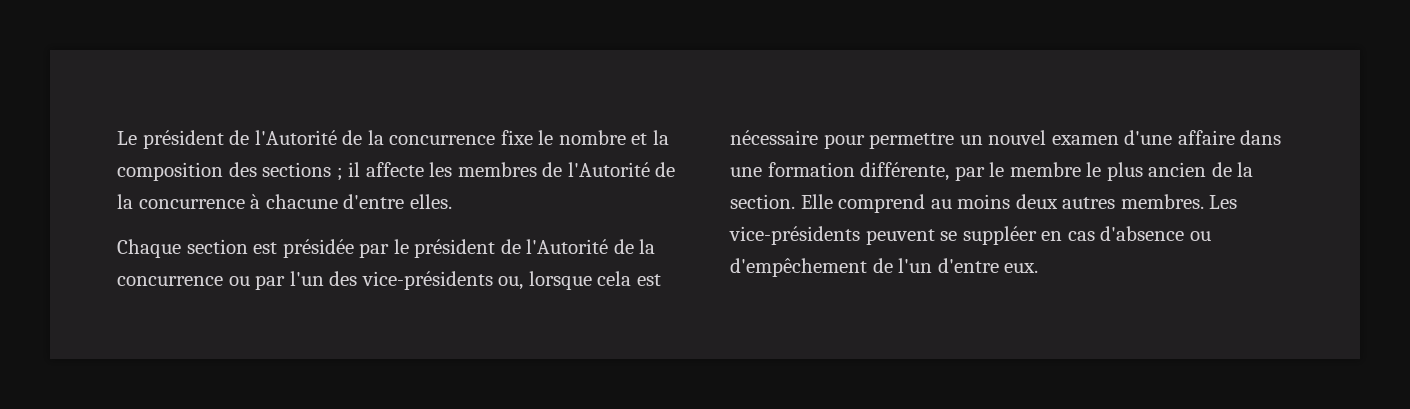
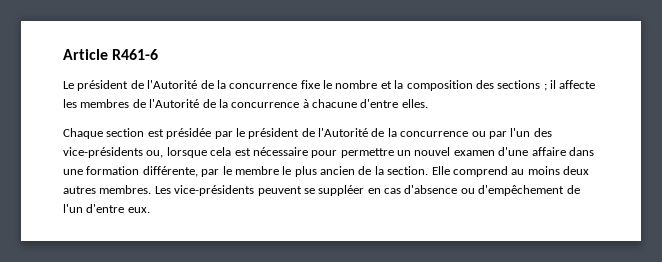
(117, 138) none -> [63,49,159,60] Article R461-6 //

